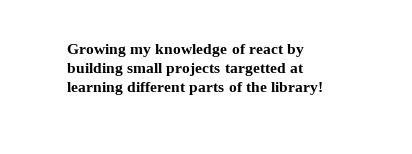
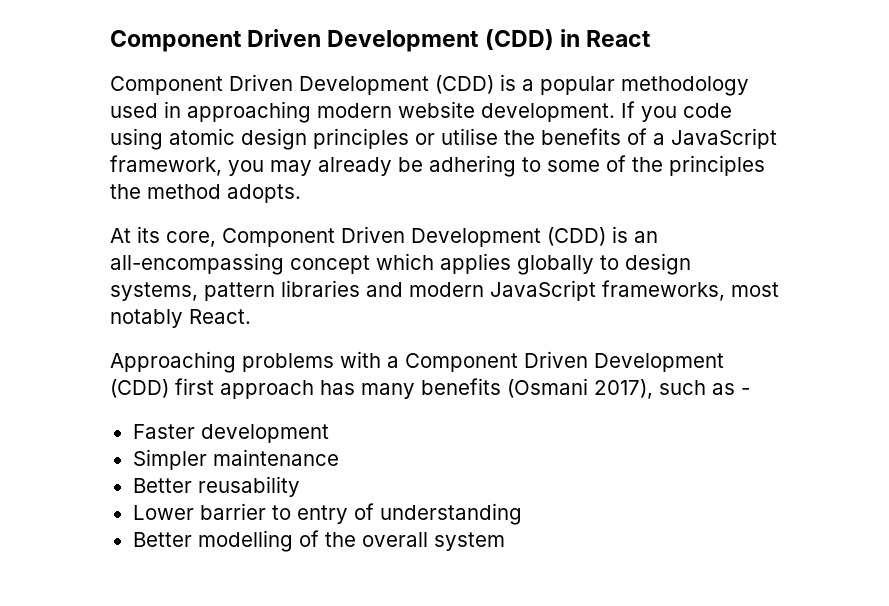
[67,44,304,57] [67,63,304,76] [67,82,323,95] Growing my knowledge of react by building small projects targetted at learning different parts of the library! -> [110,29,652,52] [110,74,749,96] [110,101,732,123] [110,128,777,150] [110,155,765,177] [110,184,301,203] [110,226,658,247] [110,253,691,275] [110,280,779,301] [110,309,251,328] [110,351,724,373] [110,378,750,399] [132,424,329,443] [132,449,339,470] [132,476,300,497] [132,503,522,525] [132,530,505,552] Component Driven Development (CDD) in React // Component Driven Development (CDD) is a popular methodology used in approaching modern website development. If you code using atomic design principles or utilise the benefits of a JavaScript framework, you may already be adhering to some of the principles the method adopts. // At its core, Component Driven Development (CDD) is an all-encompassing concept which applies globally to design systems, pattern libraries and modern JavaScript frameworks, most notably React. // Approaching problems with a Component Driven Development (CDD) first approach has many benefits (Osmani 2017), such as - // Faster development // Simpler maintenance // Better reusability // Lower barrier to entry of understanding // Better modelling of the overall system

